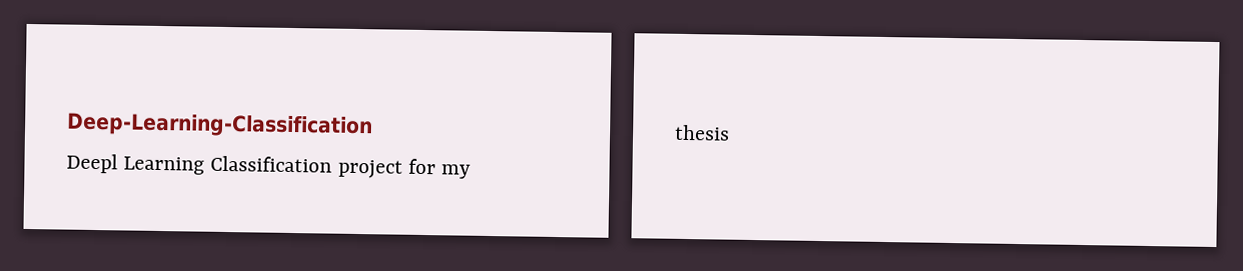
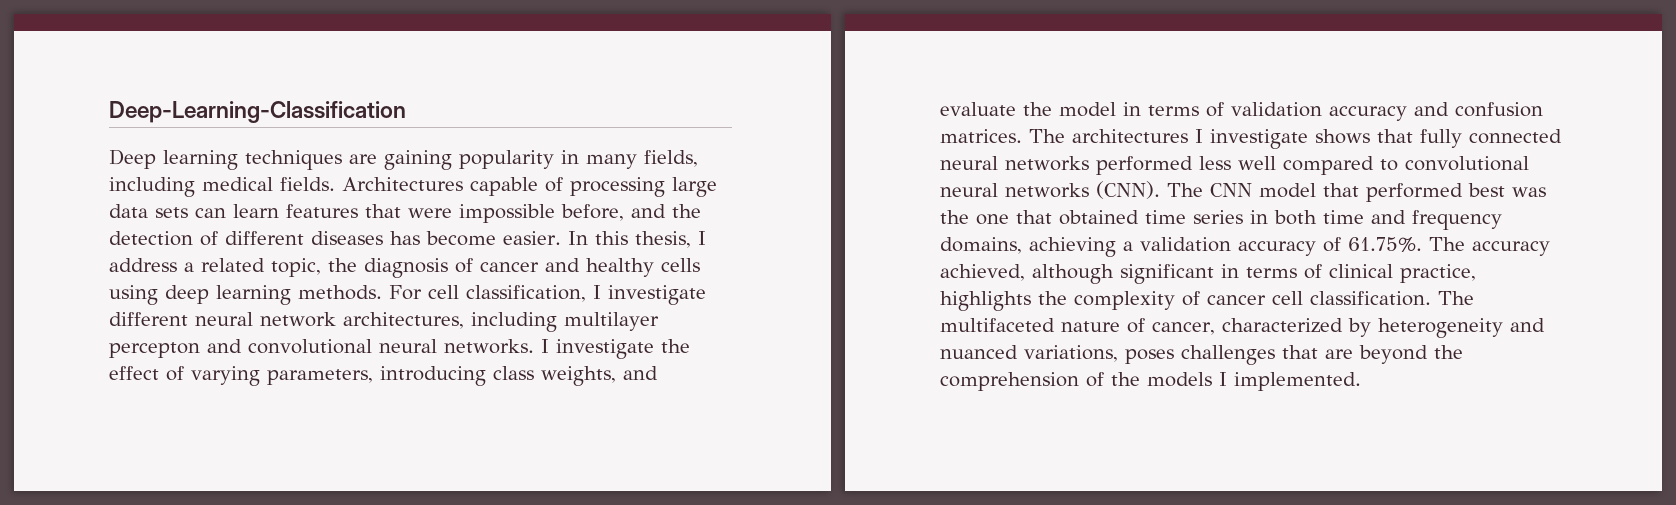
[66,153,472,179] [674,124,730,141] Deepl Learning Classification project for my thesis -> [109,149,698,170] [109,177,717,197] [109,204,701,223] [109,231,706,248] [109,258,700,278] [109,285,706,305] [109,312,659,332] [109,339,690,359] [109,366,658,386] [940,102,1543,121] [940,129,1562,149] [940,156,1529,175] [940,181,1546,202] [940,210,1502,230] [940,237,1550,257] [940,264,1476,284] [940,291,1474,311] [940,318,1545,338] [940,345,1463,365] [940,372,1361,391] Deep learning techniques are gaining popularity in many fields, including medical fields. Architectures capable of processing large data sets can learn features that were impossible before, and the detection of different diseases has become easier. In this thesis, I address a related topic, the diagnosis of cancer and healthy cells using deep learning methods. For cell classification, I investigate different neural network architectures, including multilayer percepton and convolutional neural networks. I investigate the effect of varying parameters, introducing class weights, and evaluate the model in terms of validation accuracy and confusion matrices. The architectures I investigate shows that fully connected neural networks performed less well compared to convolutional neural networks (CNN). The CNN model that performed best was the one that obtained time series in both time and frequency domains, achieving a validation accuracy of 61.75%. The accuracy achieved, although significant in terms of clinical practice, highlights the complexity of cancer cell classification. The multifaceted nature of cancer, characterized by heterogeneity and nuanced variations, poses challenges that are beyond the comprehension of the models I implemented.

